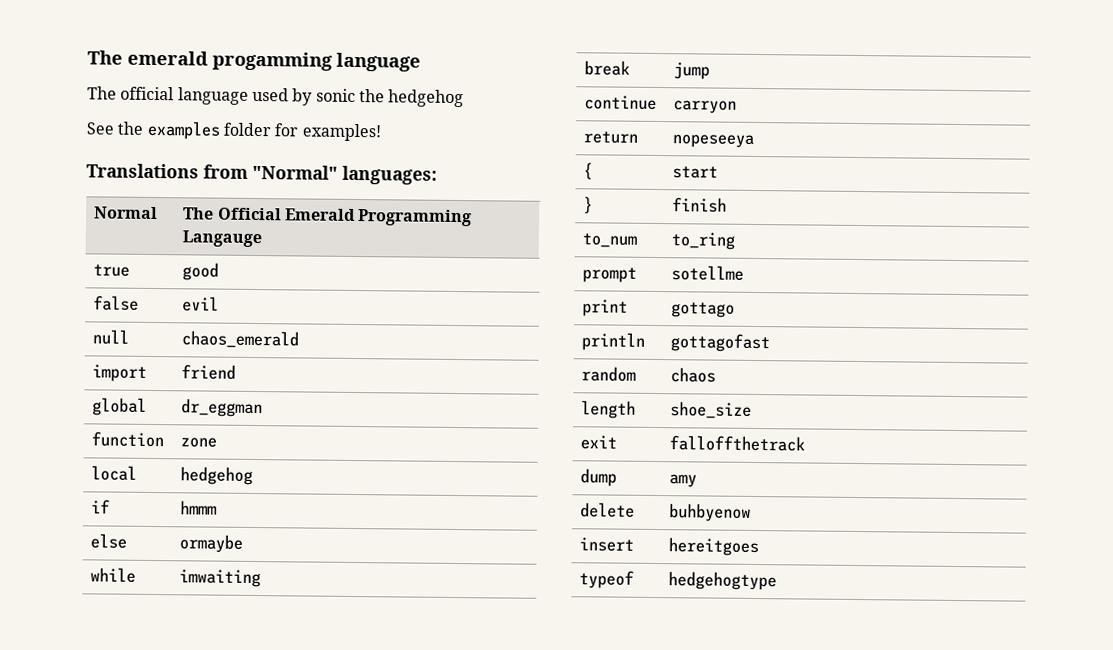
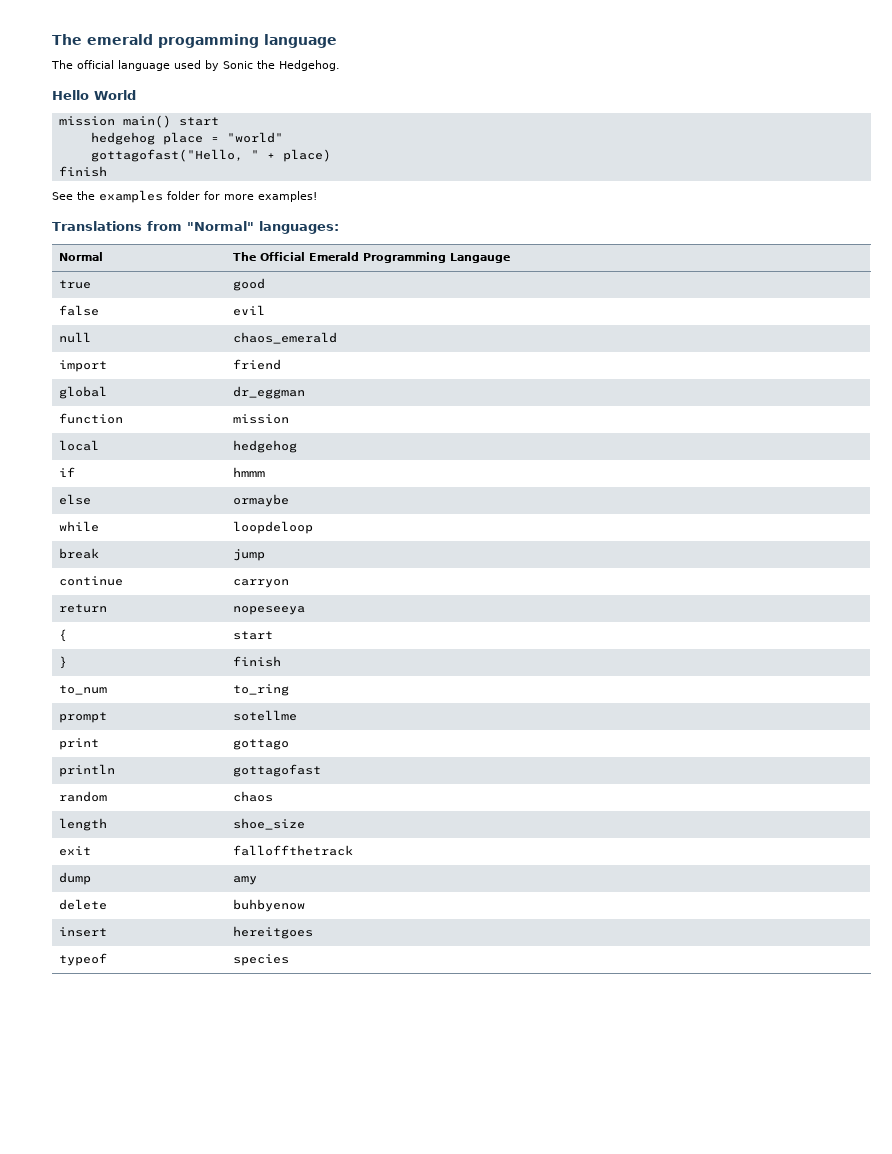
[315,88,465,108] sonic the hedgehog -> [223,60,340,71] [52,90,136,100] [58,115,219,128] [90,132,283,145] [90,149,331,162] [58,166,107,177] Sonic the Hedgehog. // Hello World // mission main() start // hedgehog place = "world" // gottagofast("Hello, " + place) // finish
(299, 130) none -> [224,194,254,200] more
[180,437,218,448] zone -> [233,414,290,424] mission
[179,569,262,588] imwaiting -> [233,521,314,534] loopdeloop
[668,571,778,591] hedgehogtype -> [233,954,290,966] species

